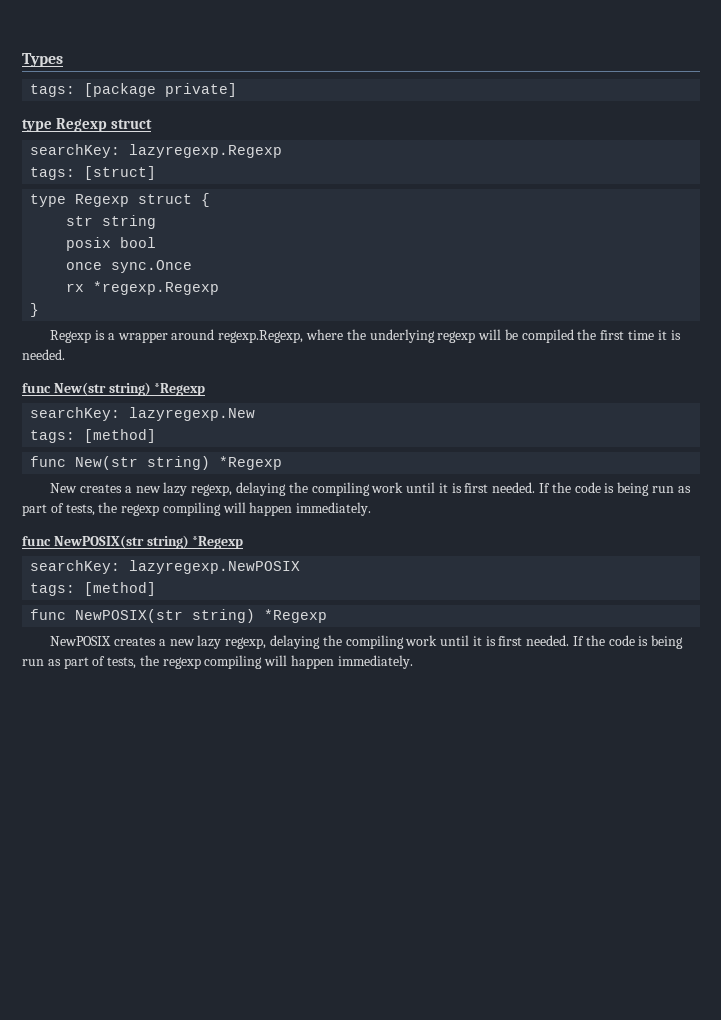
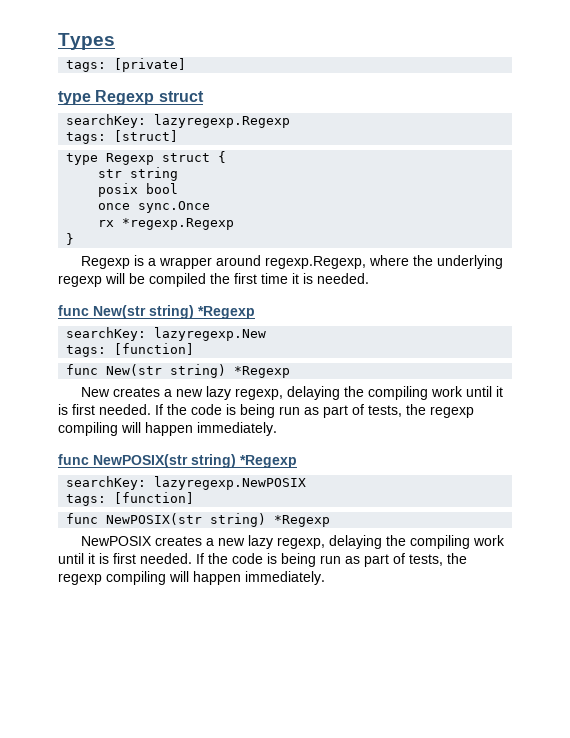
[84,83,238,97] [package private] -> [114,58,187,72] [private]
[84,429,157,443] [method] -> [114,343,195,355] [function]
[84,582,157,596] [method] -> [114,492,195,504] [function]

